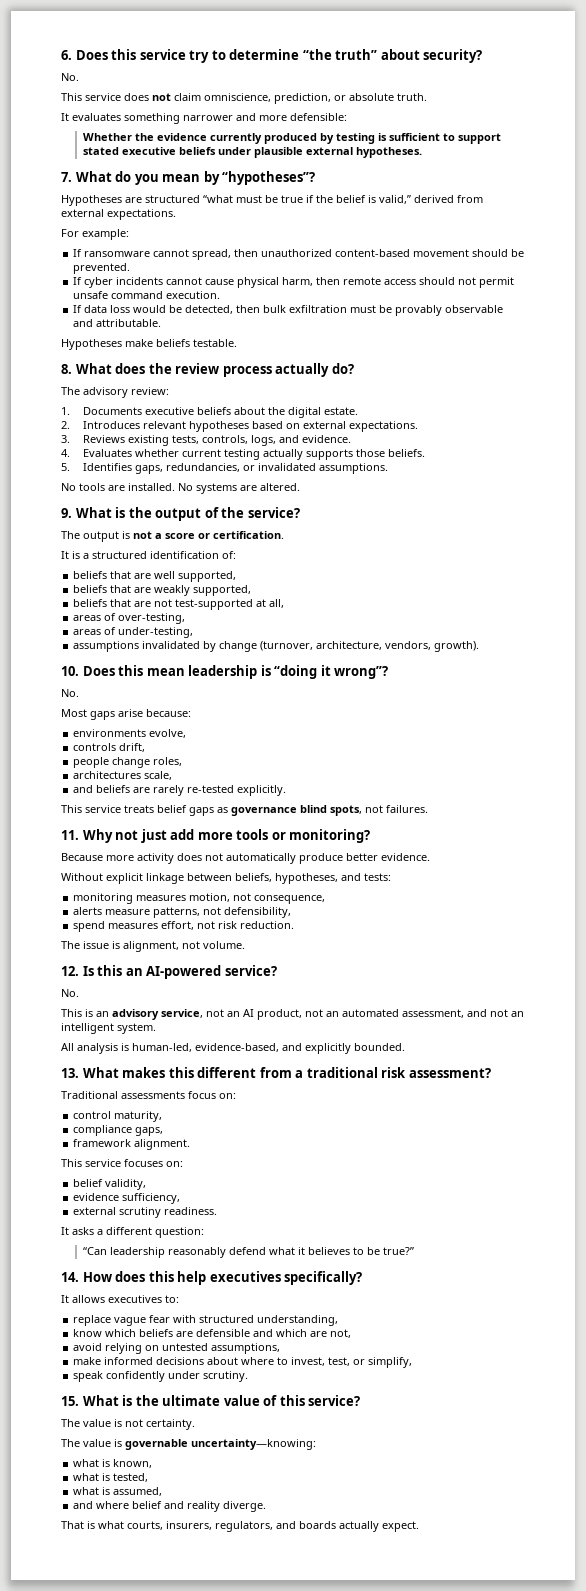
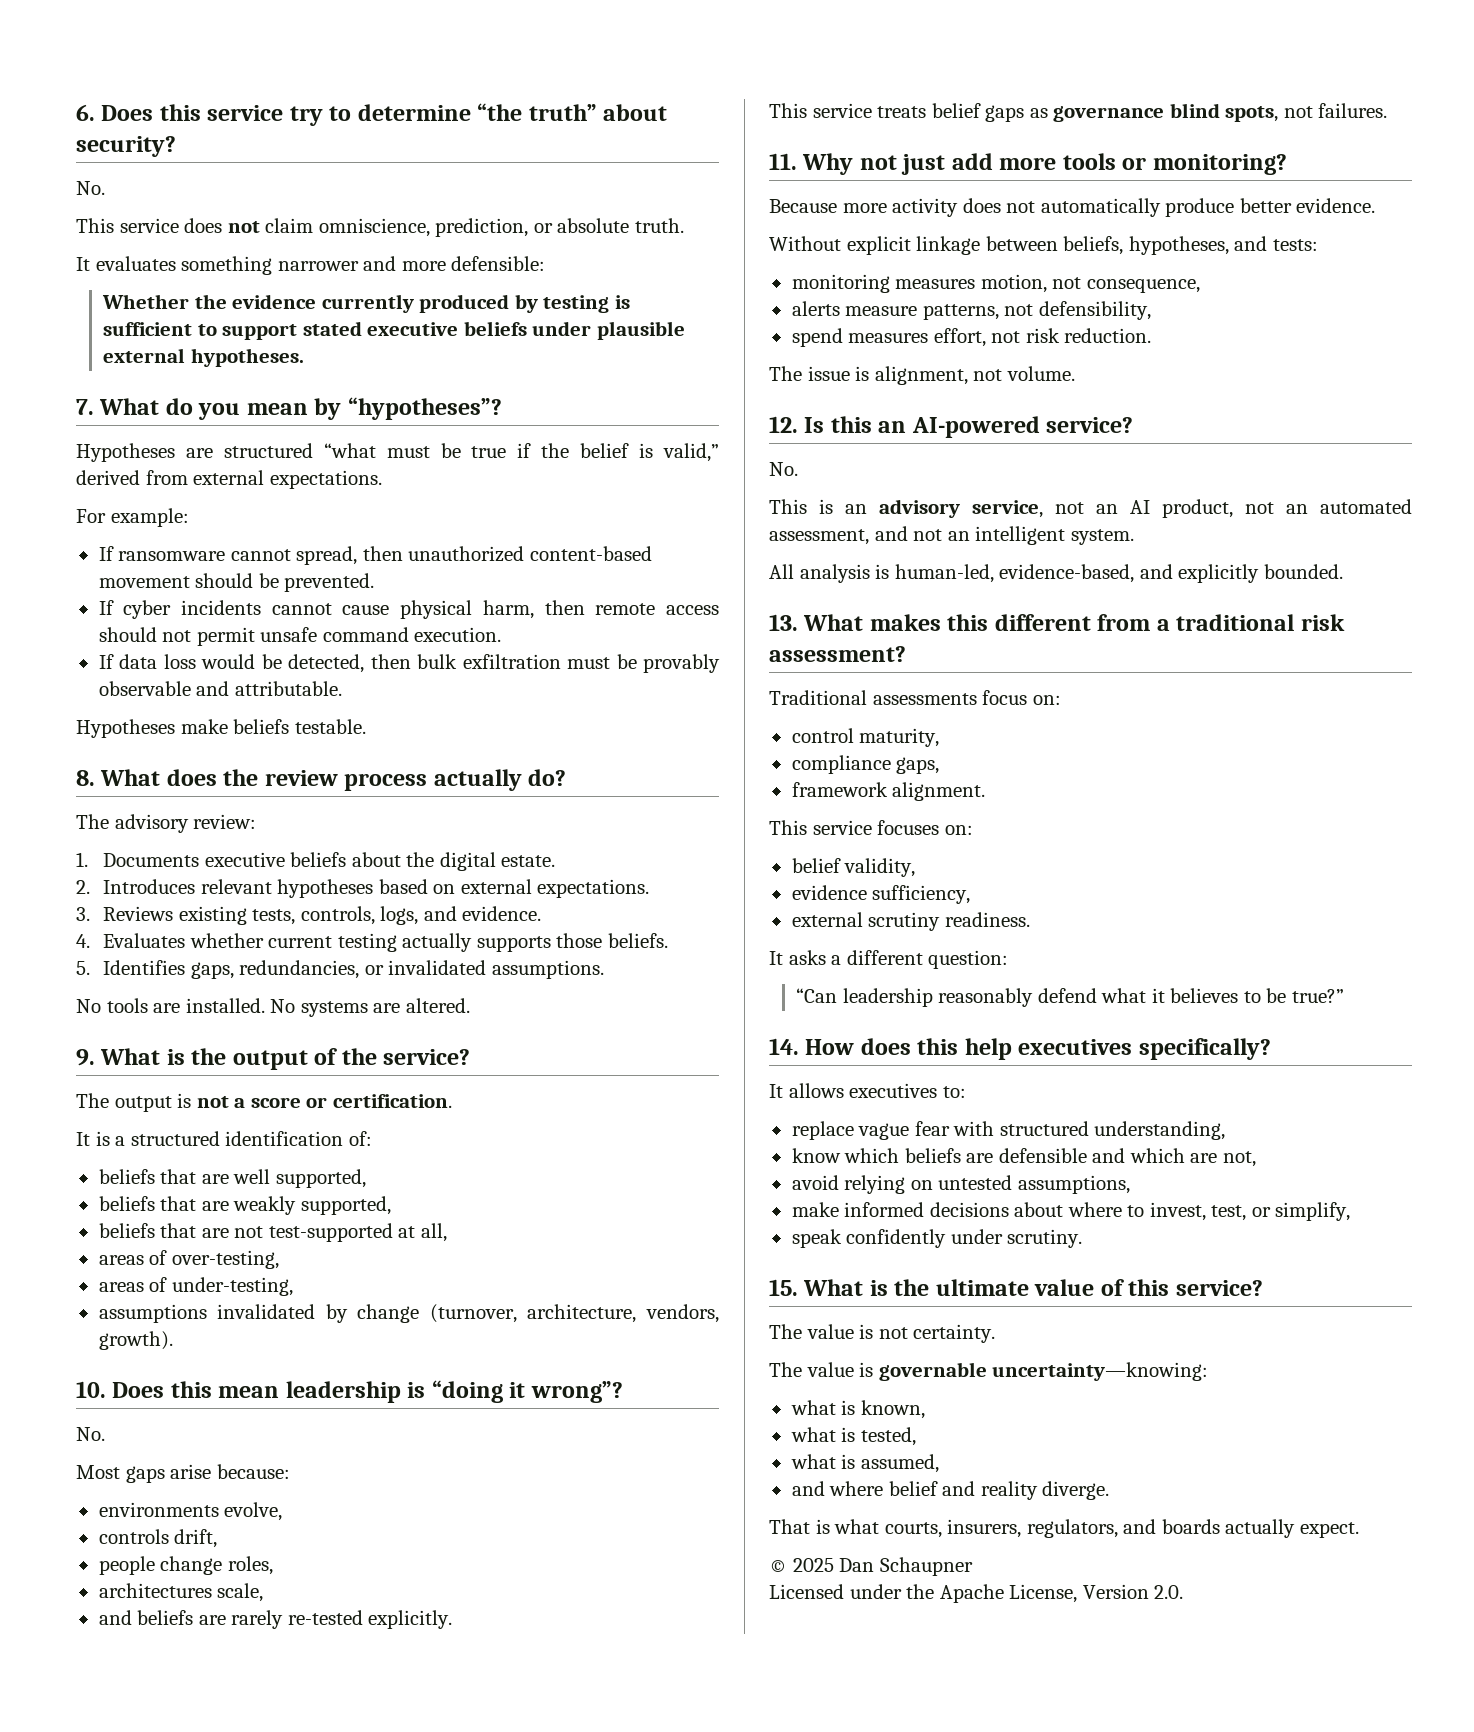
(419, 1526) none -> [769,1557,973,1576] [769,1584,1184,1603] // © 2025 Dan Schaupner // Licensed under the Apache License, Version 2.0.

